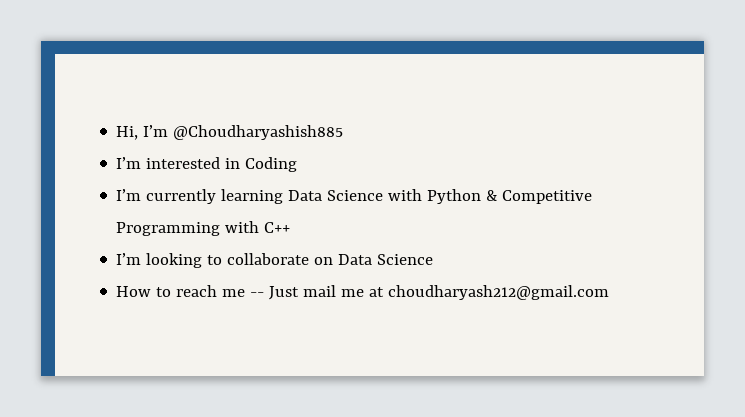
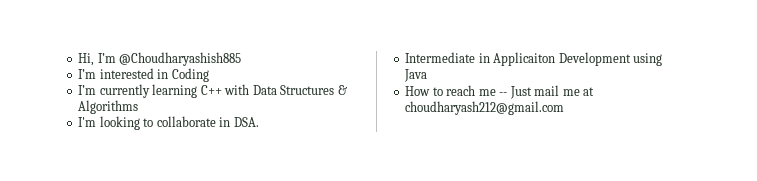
[288,189,593,204] [116,221,291,236] [116,253,434,268] Data Science with Python & Competitive Programming with C++ // I’m looking to collaborate on Data Science -> [200,84,347,95] [78,100,139,114] [78,116,259,130] [405,52,663,66] [404,69,428,82] C++ with Data Structures & Algorithms // I'm looking to collaborate in DSA. // Intermediate in Applicaiton Development using Java

